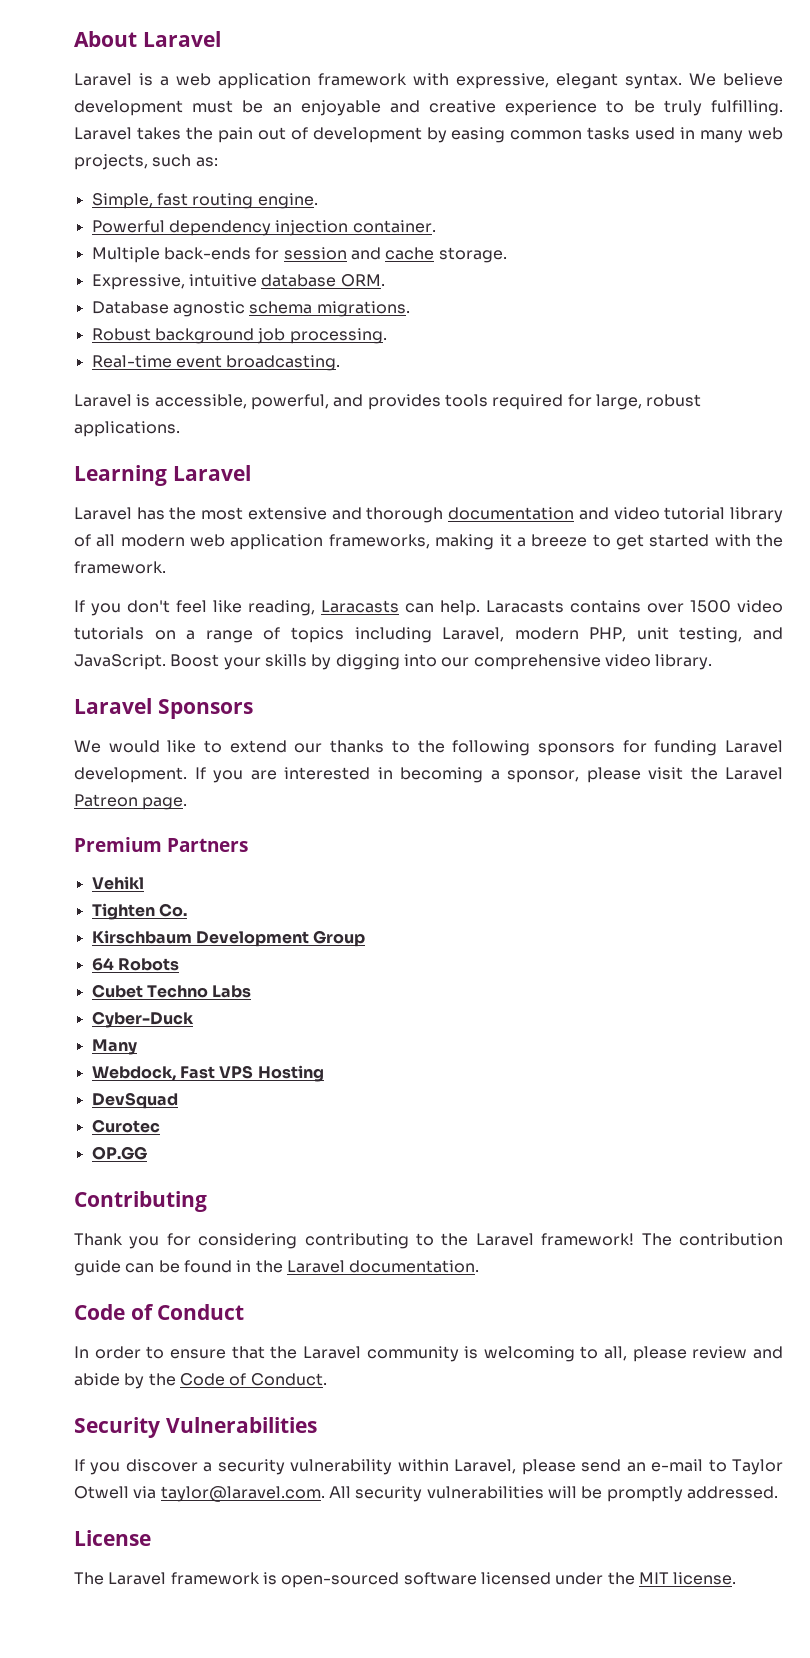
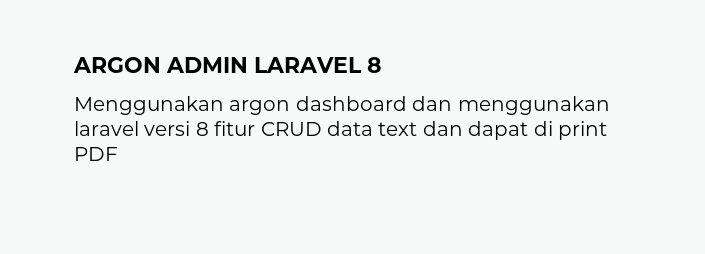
[74,31,221,47] [74,73,783,89] [74,100,783,116] [74,127,784,143] [74,154,218,170] [91,193,318,209] [91,220,436,236] [91,247,507,263] [91,274,385,290] [91,301,410,317] [91,328,387,344] [91,355,341,371] [74,394,702,410] [74,421,180,437] [74,465,251,486] [74,507,784,523] [74,534,783,550] [74,561,166,574] [74,600,783,616] [74,627,784,643] [74,654,713,670] [74,698,253,719] [74,740,784,756] [74,767,783,783] [74,794,188,810] [74,837,248,852] [91,876,144,890] [91,903,187,920] [91,930,366,947] [91,957,179,971] [91,984,252,998] [91,1011,194,1028] [91,1039,137,1055] [91,1065,324,1082] [91,1092,178,1109] [91,1119,160,1133] [91,1146,147,1160] [74,1191,207,1212] [74,1233,784,1249] [74,1260,480,1276] [74,1304,245,1320] [74,1346,783,1362] [74,1373,327,1389] [74,1417,317,1438] [74,1459,783,1475] [74,1486,778,1502] [74,1530,151,1546] [74,1572,737,1588] About Laravel // Laravel is a web application framework with expressive, elegant syntax. We believe development must be an enjoyable and creative experience to be truly fulfilling. Laravel takes the pain out of development by easing common tasks used in many web projects, such as: // Simple, fast routing engine. // Powerful dependency injection container. // Multiple back-ends for session and cache storage. // Expressive, intuitive database ORM. // Database agnostic schema migrations. // Robust background job processing. // Real-time event broadcasting. // Laravel is accessible, powerful, and provides tools required for large, robust applications. // Learning Laravel // Laravel has the most extensive and thorough documentation and video tutorial library of all modern web application frameworks, making it a breeze to get started with the framework. // If you don't feel like reading, Laracasts can help. Laracasts contains over 1500 video tutorials on a range of topics including Laravel, modern PHP, unit testing, and JavaScript. Boost your skills by digging into our comprehensive video library. // Laravel Sponsors // We would like to extend our thanks to the following sponsors for funding Laravel development. If you are interested in becoming a sponsor, please visit the Laravel Patreon page. // Premium Partners // Vehikl // Tighten Co. // Kirschbaum Development Group // 64 Robots // Cubet Techno Labs // Cyber-Duck // Many // Webdock, Fast VPS Hosting // DevSquad // Curotec // OP.GG // Contributing // Thank you for considering contributing to the Laravel framework! The contribution guide can be found in the Laravel documentation. // Code of Conduct // In order to ensure that the Laravel community is welcoming to all, please review and abide by the Code of Conduct. // Security Vulnerabilities // If you discover a security vulnerability within Laravel, please send an e-mail to Taylor Otwell via taylor@laravel.com. All security vulnerabilities will be promptly addressed. // License // The Laravel framework is open-sourced software licensed under the MIT license. -> [73,57,382,73] [74,96,610,115] [74,121,607,140] [74,147,118,161] ARGON ADMIN LARAVEL 8 // Menggunakan argon dashboard dan menggunakan laravel versi 8 fitur CRUD data text dan dapat di print PDF

